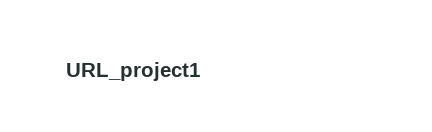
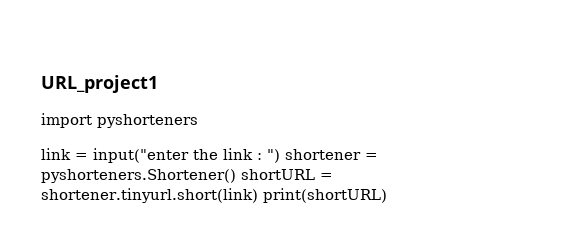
(200, 71) none -> [41,113,198,128] [41,148,378,163] [41,169,333,183] [41,188,387,203] // import pyshorteners // link = input("enter the link : ") shortener = pyshorteners.Shortener() shortURL = shortener.tinyurl.short(link) print(shortURL)

